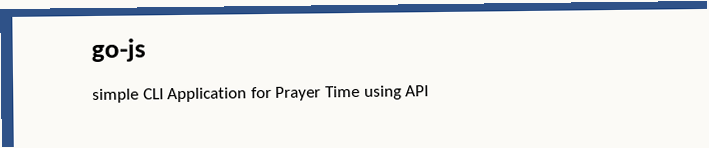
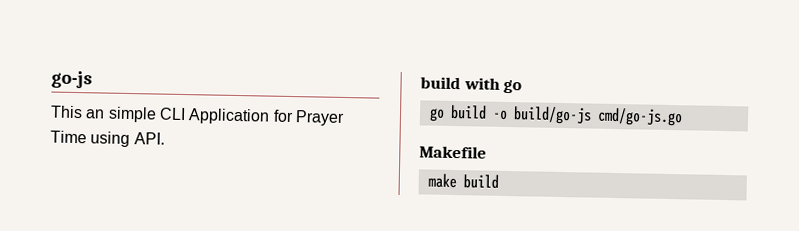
(146, 50) none -> [50,105,106,119] This an
[405,85,430,97] API -> [133,132,165,145] [420,76,523,94] [428,104,683,127] [419,145,487,159] [427,173,499,189] API. // build with go // go build -o build/go-js cmd/go-js.go // Makefile // make build

